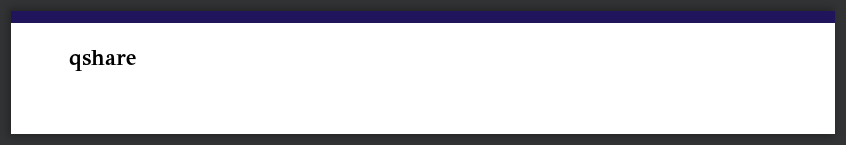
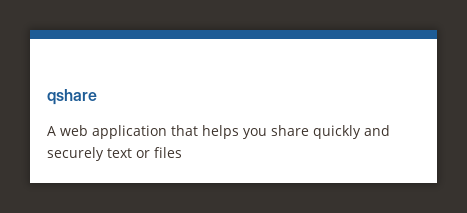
(137, 60) none -> [47,125,390,139] [47,147,182,161] // A web application that helps you share quickly and securely text or files

